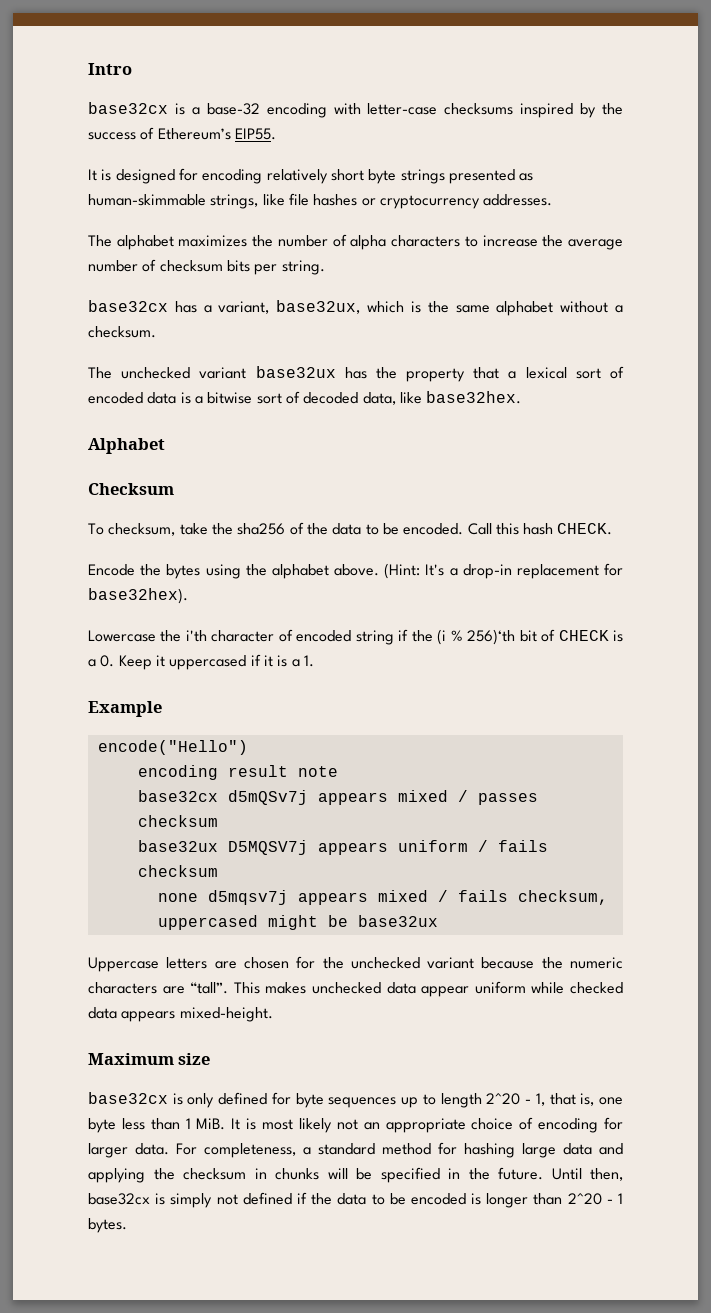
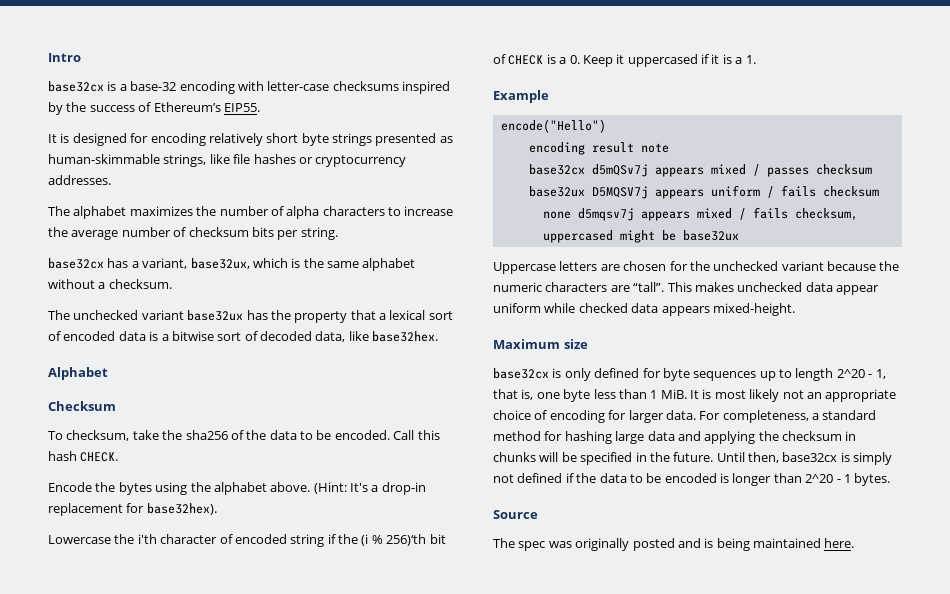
(127, 1225) none -> [493,510,538,519] [493,538,855,551] // Source // The spec was originally posted and is being maintained here.

